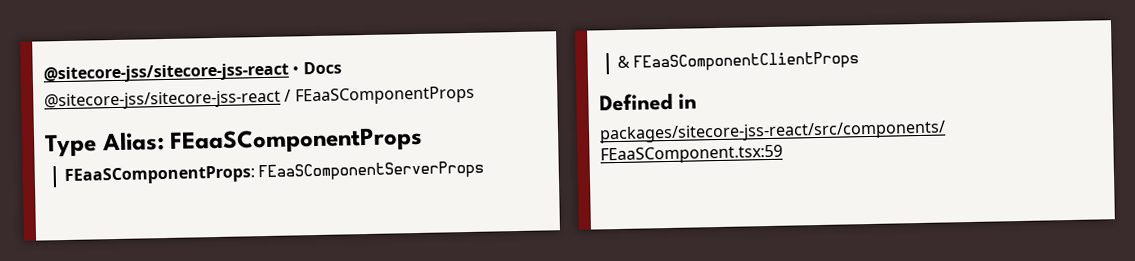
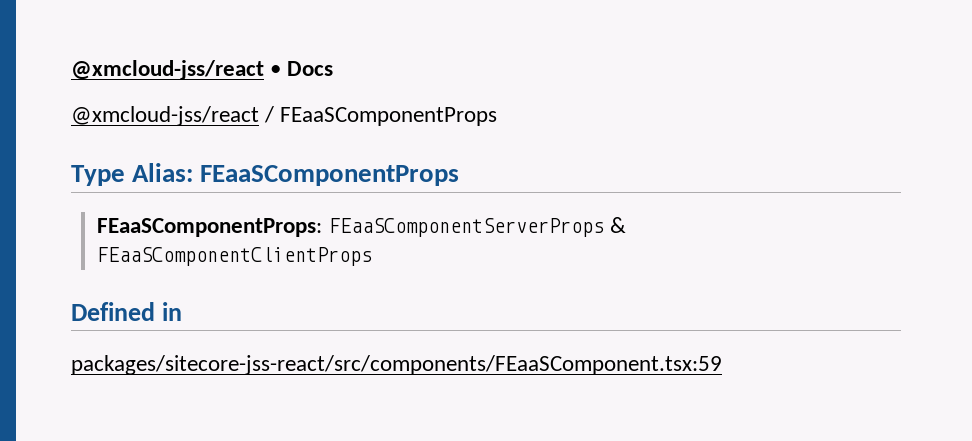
[43,62,289,84] @sitecore-jss/sitecore-jss-react -> [71,60,264,80] @xmcloud-jss/react
[44,89,281,111] @sitecore-jss/sitecore-jss-react -> [71,106,259,126] @xmcloud-jss/react

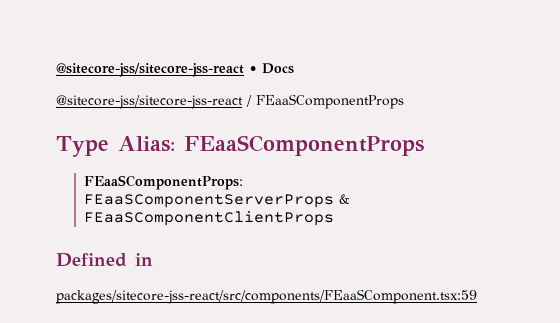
[71,60,264,80] @xmcloud-jss/react -> [56,63,244,77] @sitecore-jss/sitecore-jss-react
[71,106,259,126] @xmcloud-jss/react -> [56,95,243,109] @sitecore-jss/sitecore-jss-react

